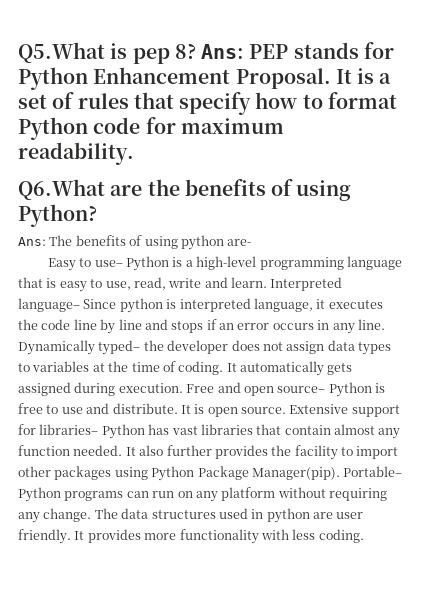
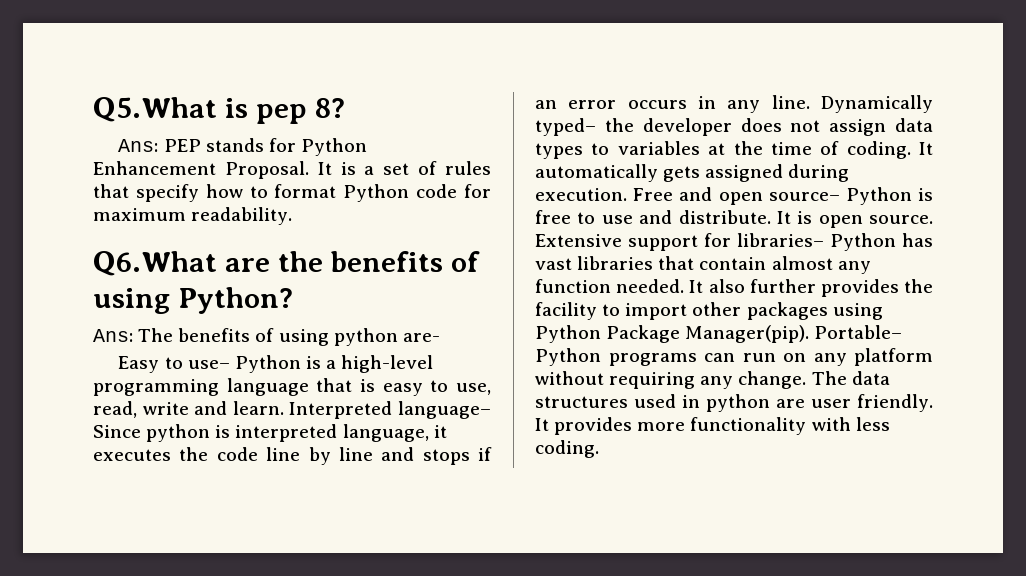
(196, 51) none -> (345, 108) //

